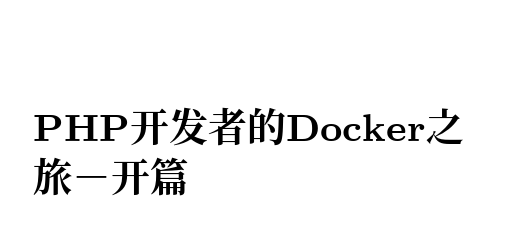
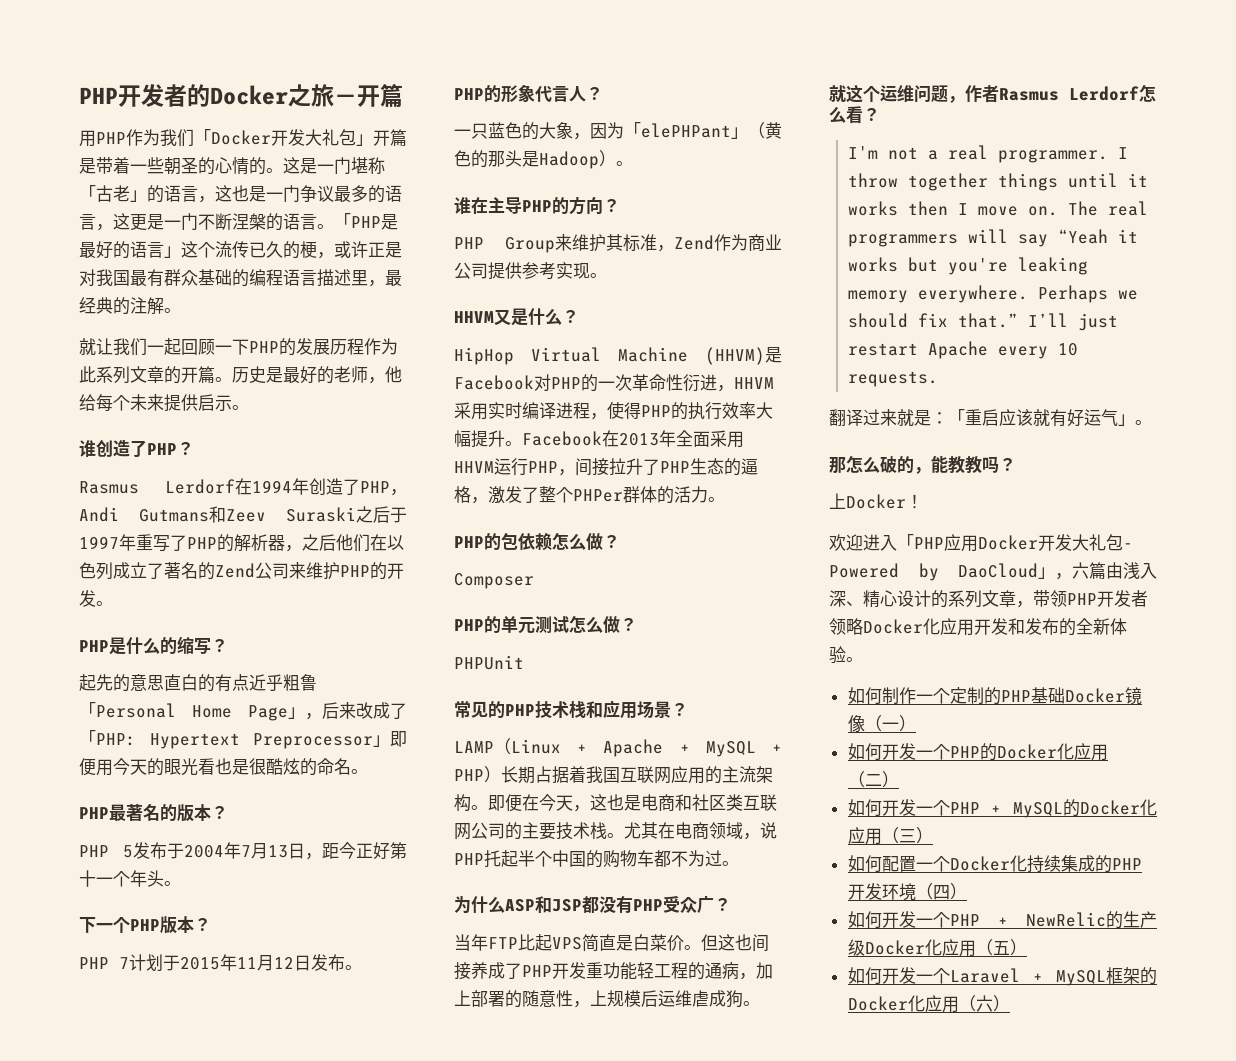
(189, 176) none -> [79,129,407,147] [79,157,385,175] [79,185,402,203] [79,213,398,231] [79,241,402,259] [79,269,402,287] [79,297,181,315] [79,338,398,356] [79,366,402,384] [79,394,249,412] [79,440,194,458] [79,478,407,496] [79,506,407,523] [79,534,404,552] [79,562,404,580] [79,590,113,607] [79,636,228,655] [79,674,317,692] [79,702,407,721] [79,730,407,749] [79,758,368,776] [79,804,228,822] [79,842,407,860] [79,870,181,887] [79,916,211,934] [79,954,362,971] [454,84,603,103] [454,122,782,140] [454,150,633,169] [454,196,620,215] [454,234,782,253] [454,262,607,280] [454,308,579,326] [454,347,782,365] [454,374,774,392] [454,401,773,420] [454,430,744,448] [454,458,758,476] [454,486,725,504] [454,532,620,551] [454,573,534,589] [454,616,637,634] [454,655,524,670] [454,700,688,719] [454,738,782,757] [454,766,773,784] [454,794,777,812] [454,822,777,840] [454,850,739,868] [454,896,731,914] [454,934,769,952] [454,962,773,980] [454,990,760,1008] [829,84,1156,103] [829,106,880,124] [847,145,1128,163] [847,173,1148,191] [847,201,1148,216] [847,229,1138,247] [847,257,1088,275] [847,285,1138,303] [847,313,1118,331] [847,341,1078,359] [847,371,938,387] [829,409,1152,427] [829,455,1016,474] [829,493,923,509] [829,534,1133,552] [829,562,1157,581] [829,590,1148,608] [829,618,1127,636] [829,646,863,664] [847,687,1142,705] [847,715,916,732] [847,743,1108,761] [847,771,899,788] [847,799,1157,818] [847,827,933,845] [847,855,1142,873] [847,883,967,901] [847,911,1157,929] [847,939,1027,957] [847,967,1157,986] [847,995,1010,1013] // 用PHP作为我们「Docker开发大礼包」开篇是带着一些朝圣的心情的。这是一门堪称「古老」的语言，这也是一门争议最多的语言，这更是一门不断涅槃的语言。「PHP是最好的语言」这个流传已久的梗，或许正是对我国最有群众基础的编程语言描述里，最经典的注解。 // 就让我们一起回顾一下PHP的发展历程作为此系列文章的开篇。历史是最好的老师，他给每个未来提供启示。 // 谁创造了PHP？ // Rasmus Lerdorf在1994年创造了PHP，Andi Gutmans和Zeev Suraski之后于1997年重写了PHP的解析器，之后他们在以色列成立了著名的Zend公司来维护PHP的开发。 // PHP是什么的缩写？ // 起先的意思直白的有点近乎粗鲁「Personal Home Page」，后来改成了「PHP: Hypertext Preprocessor」即便用今天的眼光看也是很酷炫的命名。 // PHP最著名的版本？ // PHP 5发布于2004年7月13日，距今正好第十一个年头。 // 下一个PHP版本？ // PHP 7计划于2015年11月12日发布。 // PHP的形象代言人？ // 一只蓝色的大象，因为「elePHPant」（黄色的那头是Hadoop）。 // 谁在主导PHP的方向？ // PHP Group来维护其标准，Zend作为商业公司提供参考实现。 // HHVM又是什么？ // HipHop Virtual Machine (HHVM)是Facebook对PHP的一次革命性衍进，HHVM采用实时编译进程，使得PHP的执行效率大幅提升。Facebook在2013年全面采用HHVM运行PHP，间接拉升了PHP生态的逼格，激发了整个PHPer群体的活力。 // PHP的包依赖怎么做？ // Composer // PHP的单元测试怎么做？ // PHPUnit // 常见的PHP技术栈和应用场景？ // LAMP（Linux + Apache + MySQL + PHP）长期占据着我国互联网应用的主流架构。即便在今天，这也是电商和社区类互联网公司的主要技术栈。尤其在电商领域，说PHP托起半个中国的购物车都不为过。 // 为什么ASP和JSP都没有PHP受众广？ // 当年FTP比起VPS简直是白菜价。但这也间接养成了PHP开发重功能轻工程的通病，加上部署的随意性，上规模后运维虐成狗。 // 就这个运维问题，作者Rasmus Lerdorf怎么看？ // I'm not a real programmer. I throw together things until it works then I move on. The real programmers will say “Yeah it works but you're leaking memory everywhere. Perhaps we should fix that.” I’ll just restart Apache every 10 requests. // 翻译过来就是：「重启应该就有好运气」。 // 那怎么破的，能教教吗？ // 上Docker！ // 欢迎进入「PHP应用Docker开发大礼包- Powered by DaoCloud」，六篇由浅入深、精心设计的系列文章，带领PHP开发者领略Docker化应用开发和发布的全新体验。 // 如何制作一个定制的PHP基础Docker镜像（一） // 如何开发一个PHP的Docker化应用（二） // 如何开发一个PHP + MySQL的Docker化应用（三） // 如何配置一个Docker化持续集成的PHP开发环境（四） // 如何开发一个PHP + NewRelic的生产级Docker化应用（五） // 如何开发一个Laravel + MySQL框架的Docker化应用（六）

